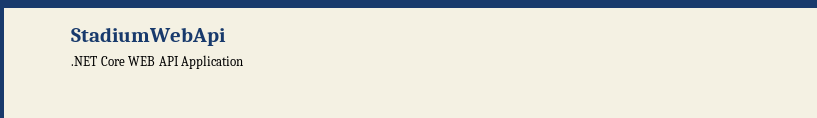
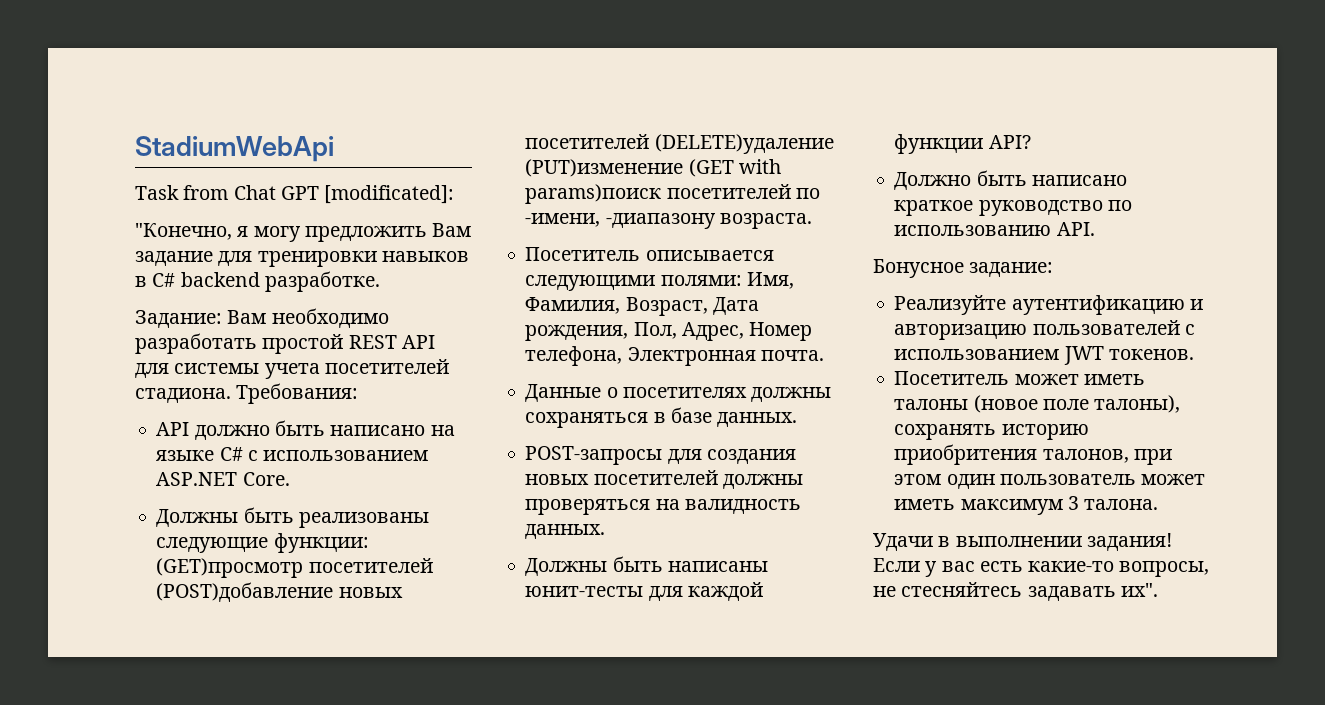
[71,55,244,69] .NET Core WEB API Application -> [135,185,455,204] [135,223,472,242] [135,251,469,267] [135,271,380,292] [135,308,389,328] [135,333,435,354] [135,359,449,379] [135,383,359,404] [156,420,455,440] [156,447,429,461] [156,472,290,486] [156,507,429,528] [156,533,369,553] [156,558,433,578] [156,582,403,602] [525,134,834,154] [525,159,781,177] [525,184,820,204] [525,213,812,229] [525,247,774,261] [525,272,794,291] [525,297,759,316] [525,322,813,341] [525,346,824,366] [525,384,832,402] [525,407,798,428] [525,446,796,465] [525,470,803,489] [525,499,801,515] [525,524,606,539] [525,556,768,576] [525,582,763,601] [894,134,1031,154] [894,170,1127,190] [894,200,1132,216] [894,222,1095,236] [873,259,1054,278] [894,295,1203,315] [894,320,1195,340] [894,346,1194,365] [894,371,1145,385] [894,395,1181,413] [894,424,1089,440] [894,444,1172,465] [894,474,1206,489] [894,496,1159,515] [873,533,1172,551] [873,558,1210,577] [873,582,1158,601] Task from Chat GPT [modificated]: // "Конечно, я могу предложить Вам задание для тренировки навыков в C# backend разработке. // Задание: Вам необходимо разработать простой REST API для системы учета посетителей стадиона. Требования: // API должно быть написано на языке C# с использованием ASP.NET Core. // Должны быть реализованы следующие функции: (GET)просмотр посетителей (POST)добавление новых посетителей (DELETE)удаление (PUT)изменение (GET with params)поиск посетителей по -имени, -диапазону возраста. // Посетитель описывается следующими полями: Имя, Фамилия, Возраст, Дата рождения, Пол, Адрес, Номер телефона, Электронная почта. // Данные о посетителях должны сохраняться в базе данных. // POST-запросы для создания новых посетителей должны проверяться на валидность данных. // Должны быть написаны юнит-тесты для каждой функции API? // Должно быть написано краткое руководство по использованию API. // Бонусное задание: // Реализуйте аутентификацию и авторизацию пользователей с использованием JWT токенов. // Посетитель может иметь талоны (новое поле талоны), сохранять историю приобритения талонов, при этом один пользователь может иметь максимум 3 талона. // Удачи в выполнении задания! Если у вас есть какие-то вопросы, не стесняйтесь задавать их".

